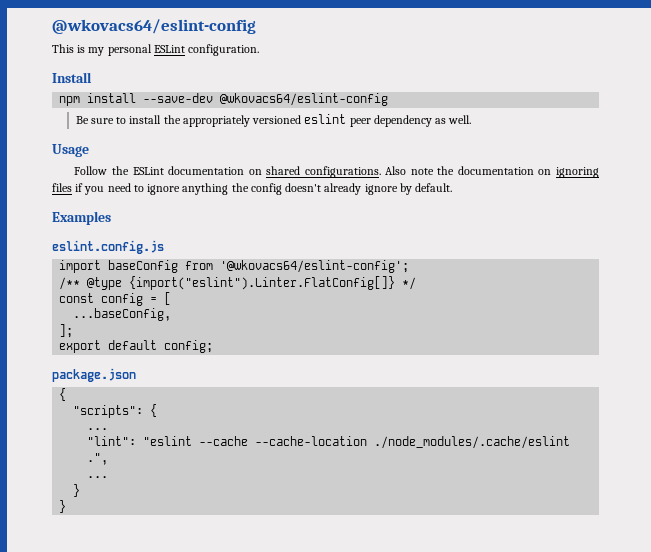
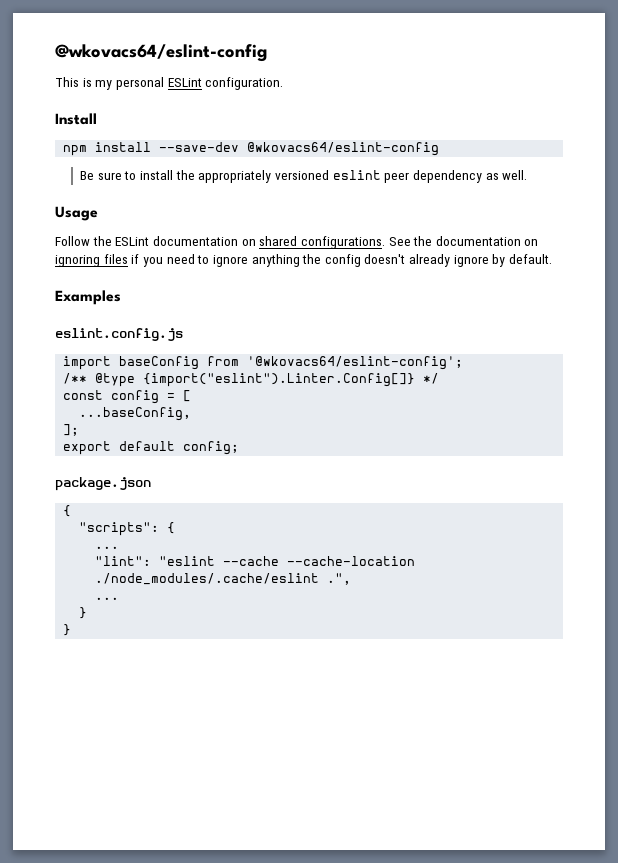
[385,166,434,175] Also note -> [388,237,411,246] See
[129,276,396,290] {import("eslint").Linter.FlatConfig[]} -> [143,373,416,387] {import("eslint").Linter.Config[]}

